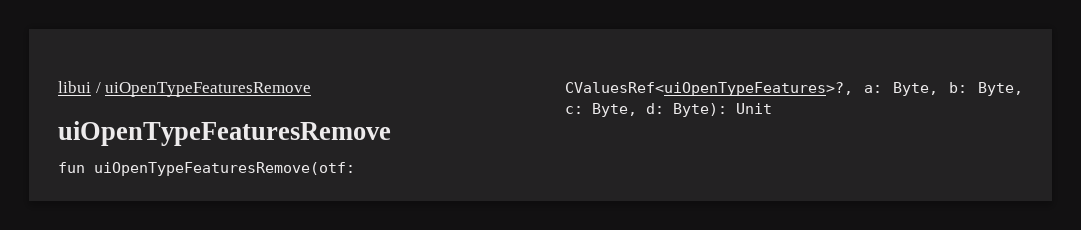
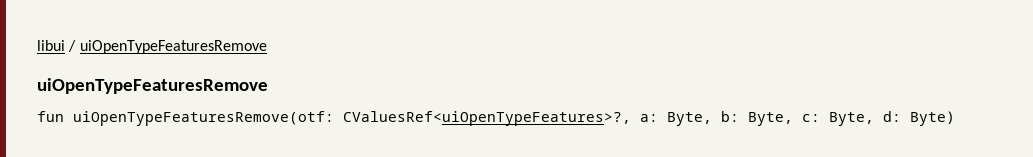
[673,103,772,117] Byte): Unit -> [910,111,955,126] Byte)

